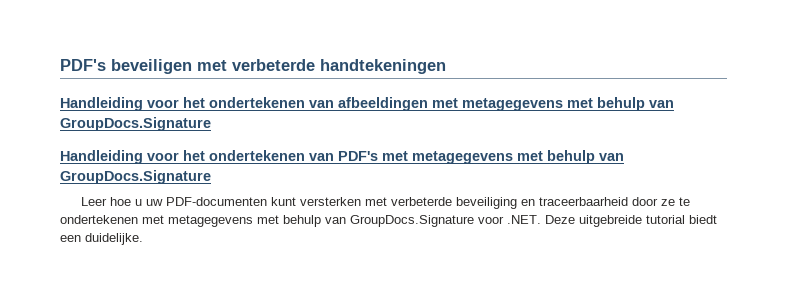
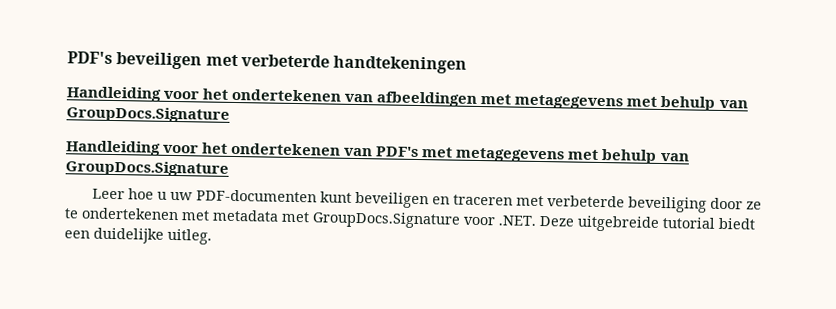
[300,197,362,206] versterken -> [354,191,513,209] beveiligen en traceren
[521,197,629,206] en traceerbaarheid -> (707, 204) none
[168,215,346,227] metagegevens met behulp van -> [212,209,310,223] metadata met
[85,233,143,245] duidelijke. -> [93,227,212,245] duidelijke uitleg.

